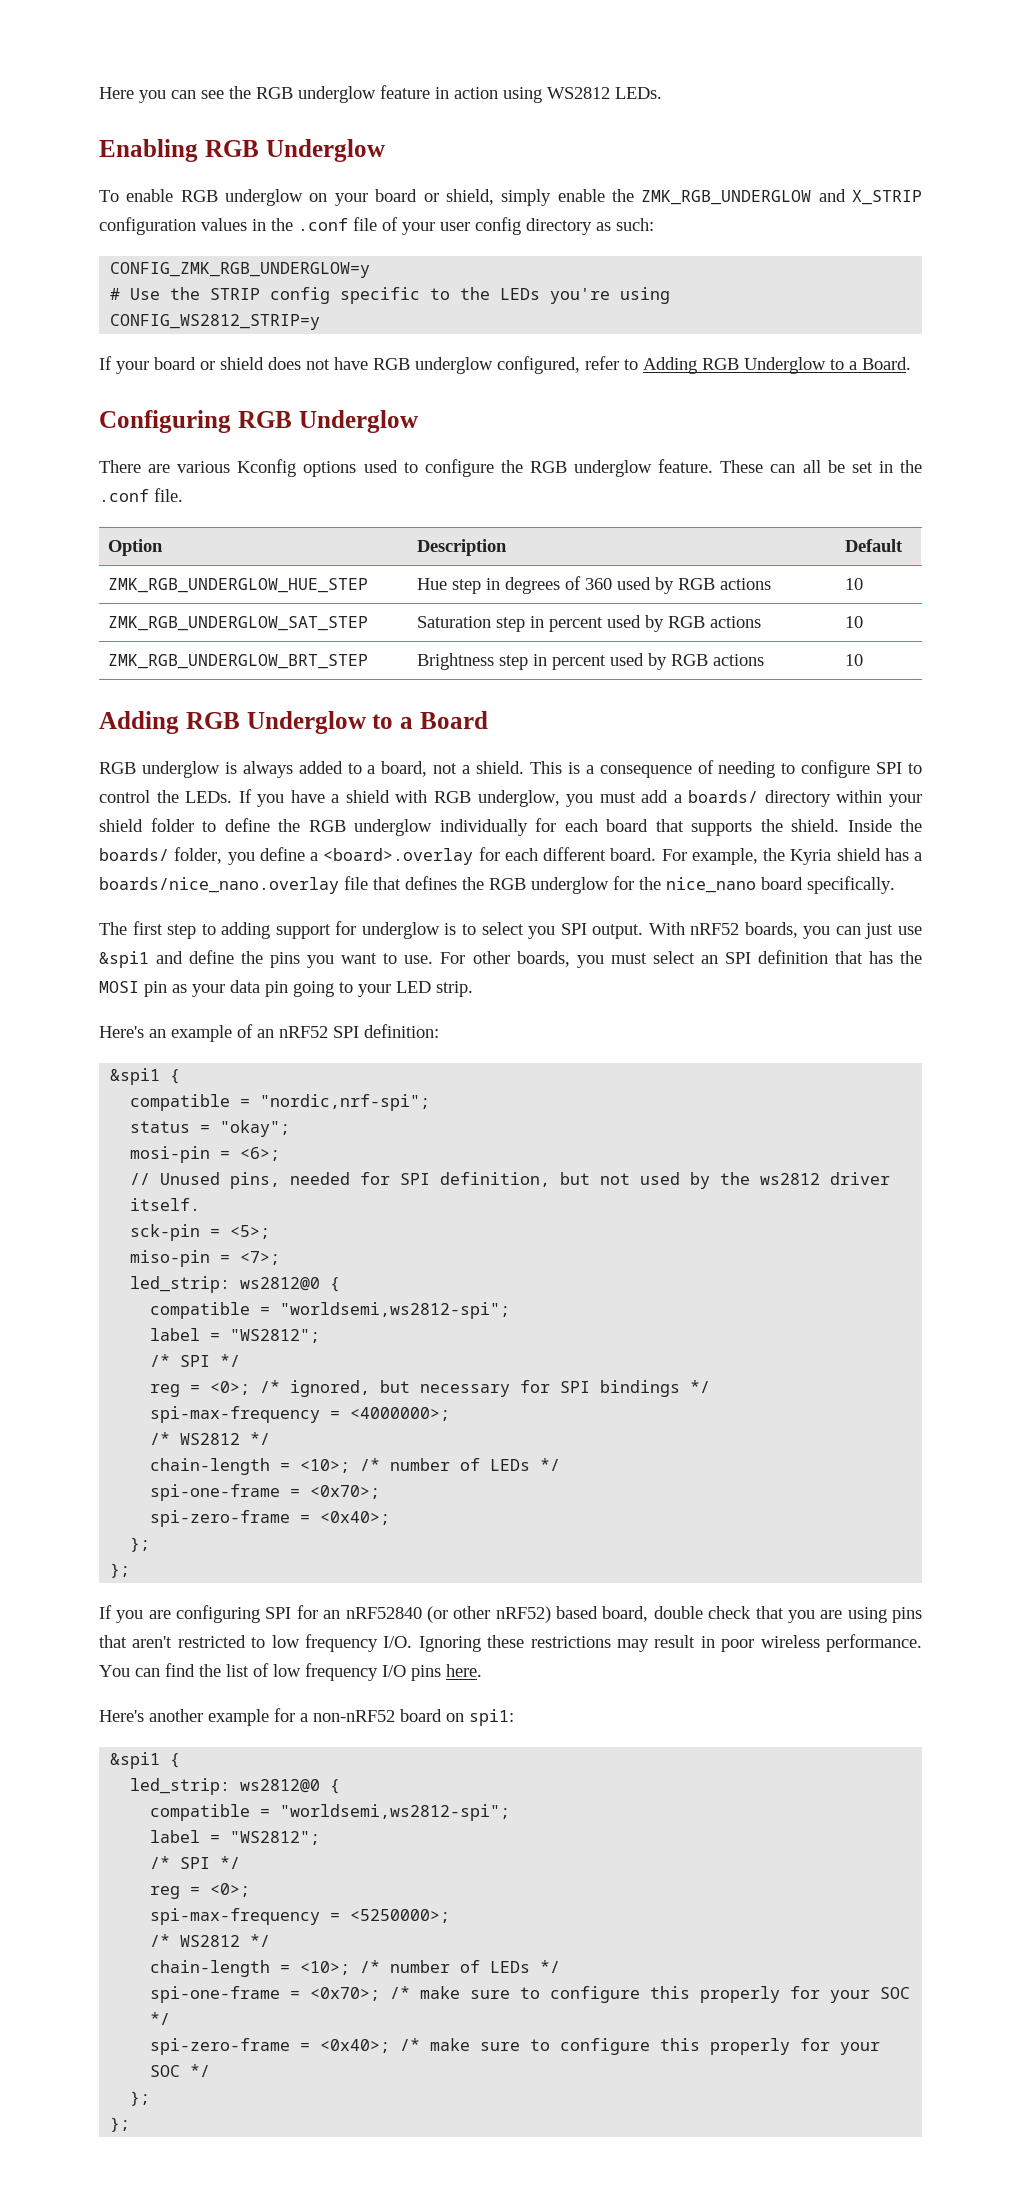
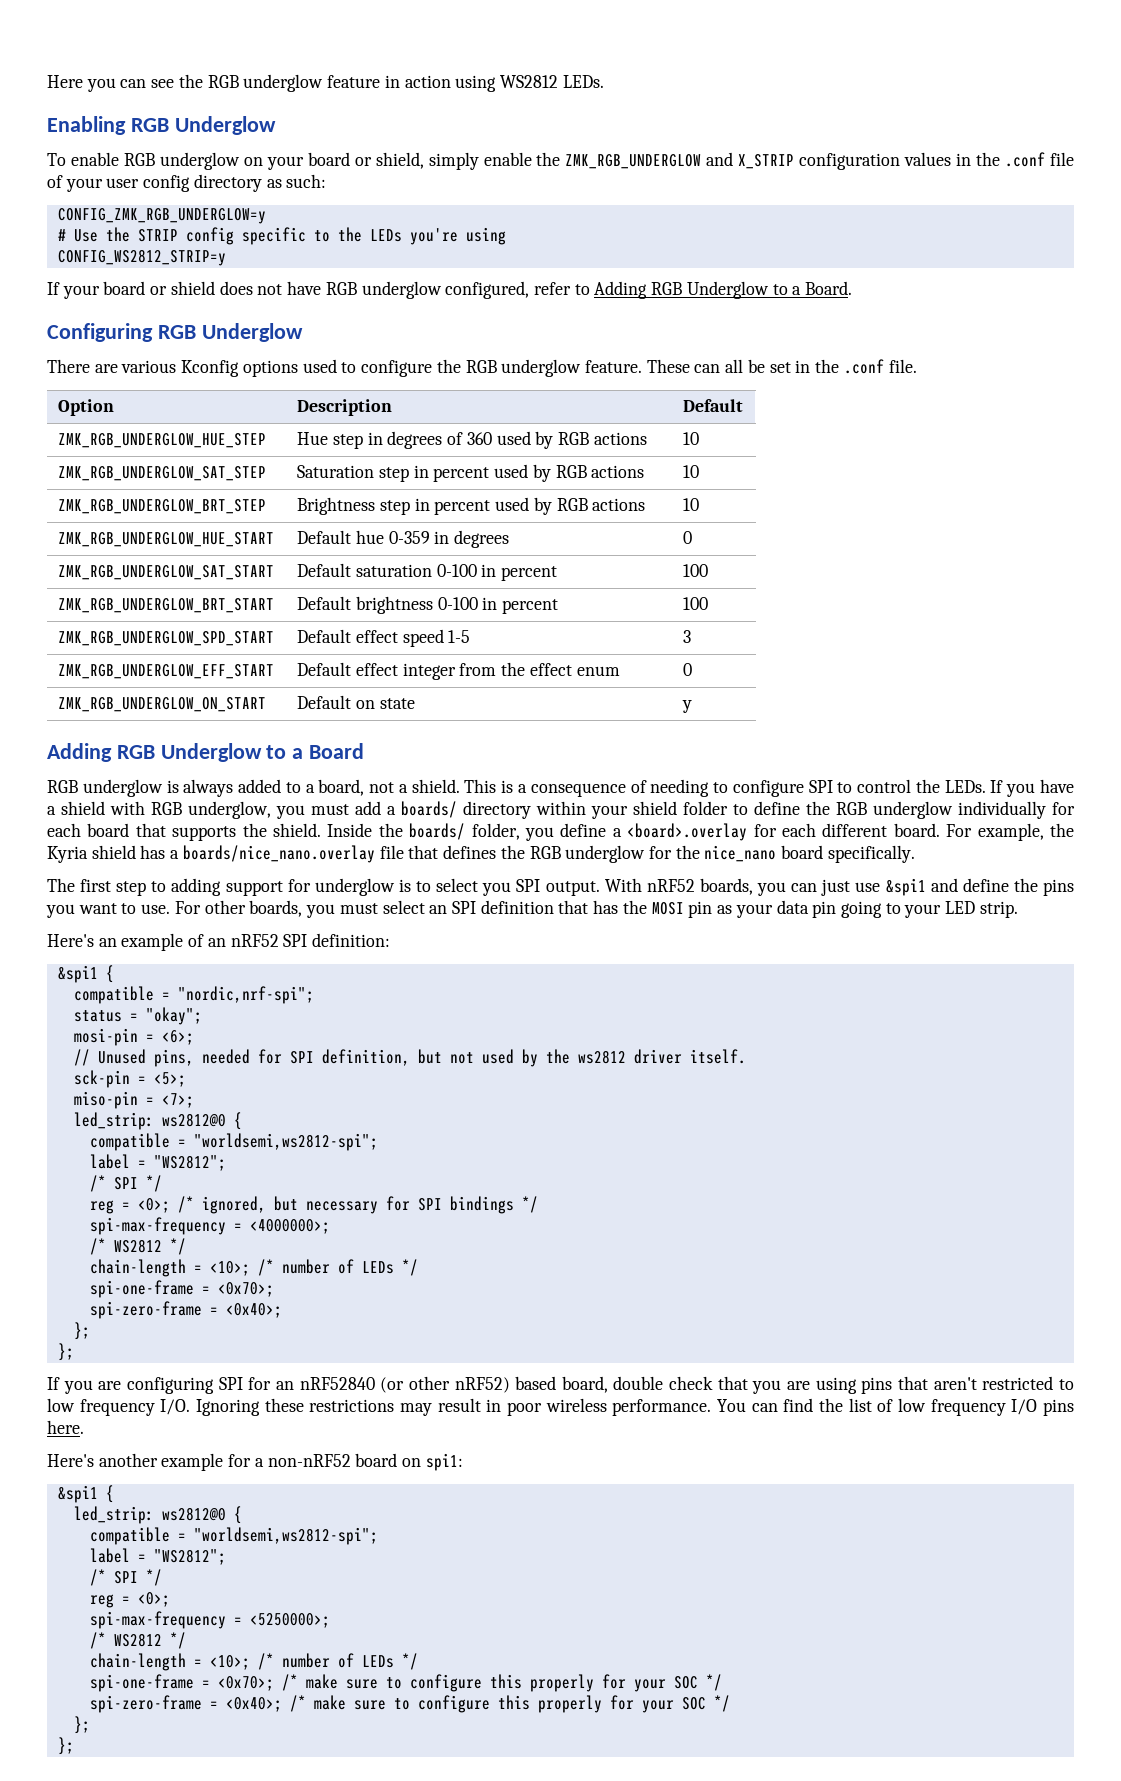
(863, 660) none -> [58,532,275,547] [297,530,510,548] [683,531,693,544] [58,565,275,580] [297,563,558,581] [683,564,709,577] [58,598,275,613] [297,596,559,614] [683,597,709,610] [58,631,275,646] [297,629,471,647] [683,630,692,643] [58,664,275,679] [297,662,620,680] [683,663,693,676] [58,697,267,712] [297,695,415,709] [682,700,693,713] // ZMK_RGB_UNDERGLOW_HUE_START | Default hue 0-359 in degrees | 0 // ZMK_RGB_UNDERGLOW_SAT_START | Default saturation 0-100 in percent | 100 // ZMK_RGB_UNDERGLOW_BRT_START | Default brightness 0-100 in percent | 100 // ZMK_RGB_UNDERGLOW_SPD_START | Default effect speed 1-5 | 3 // ZMK_RGB_UNDERGLOW_EFF_START | Default effect integer from the effect enum | 0 // ZMK_RGB_UNDERGLOW_ON_START | Default on state | y

